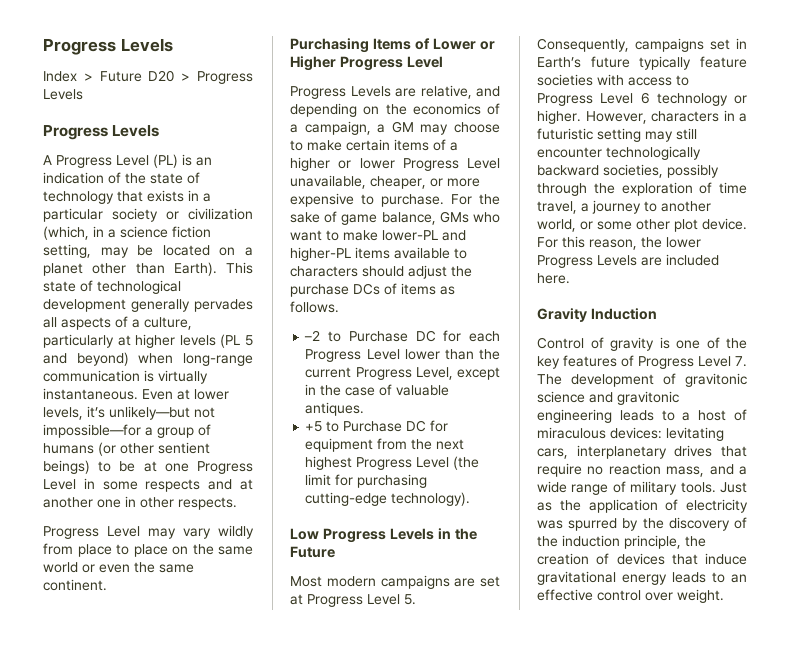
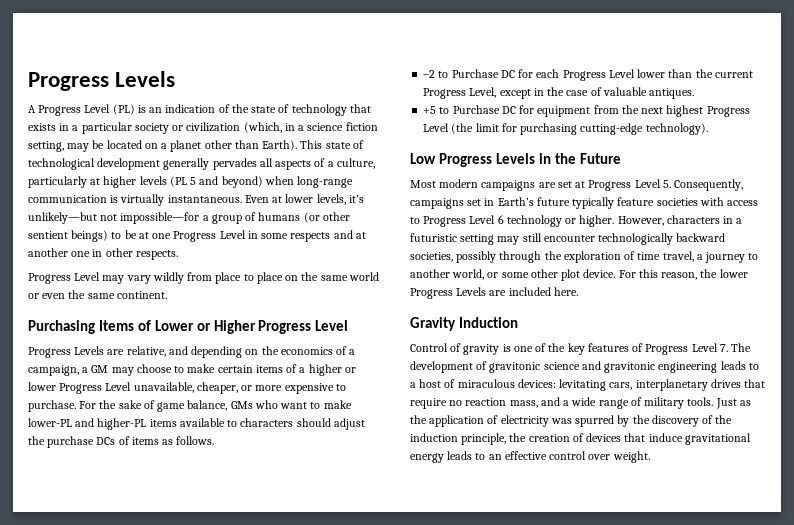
[43,38,173,55] [43,70,253,84] [43,89,83,100] [43,125,160,140] Progress Levels // Index > Future D20 > Progress Levels // Progress Levels -> [28,71,176,91] Progress Levels

